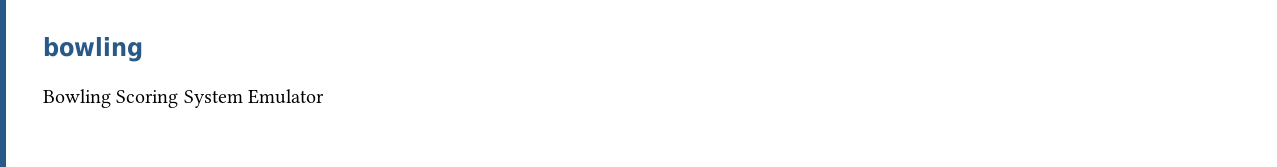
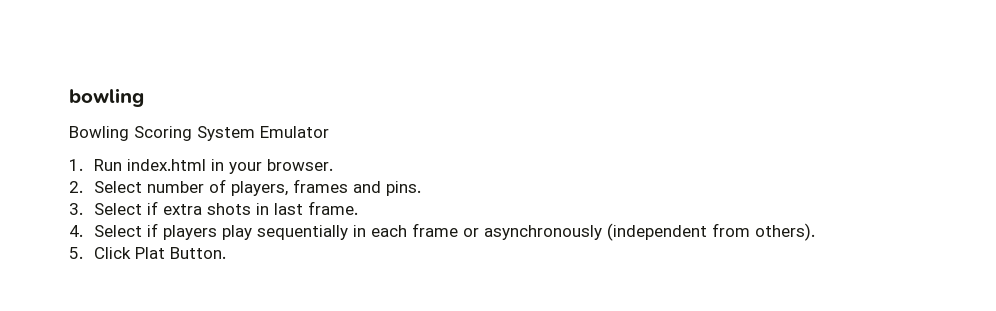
(325, 96) none -> [69,159,334,174] [69,179,422,196] [69,201,359,215] [69,223,816,241] [69,247,227,259] // 1. Run index.html in your browser. // 2. Select number of players, frames and pins. // 3. Select if extra shots in last frame. // 4. Select if players play sequentially in each frame or asynchronously (independent from others). // 5. Click Plat Button.

